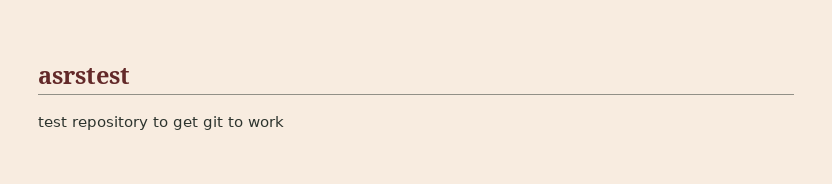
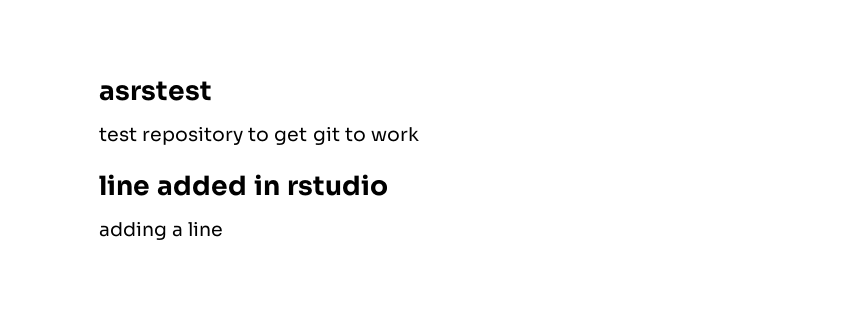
(284, 121) none -> [99,174,389,196] [99,221,224,240] // line added in rstudio // adding a line

